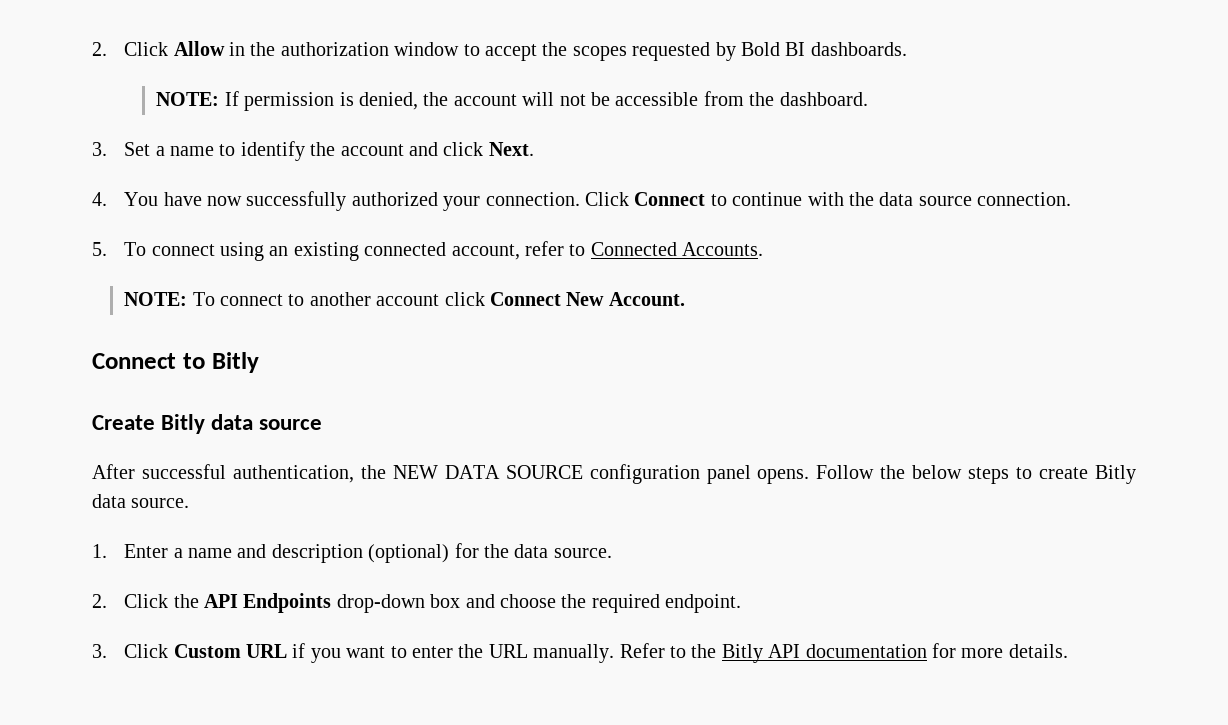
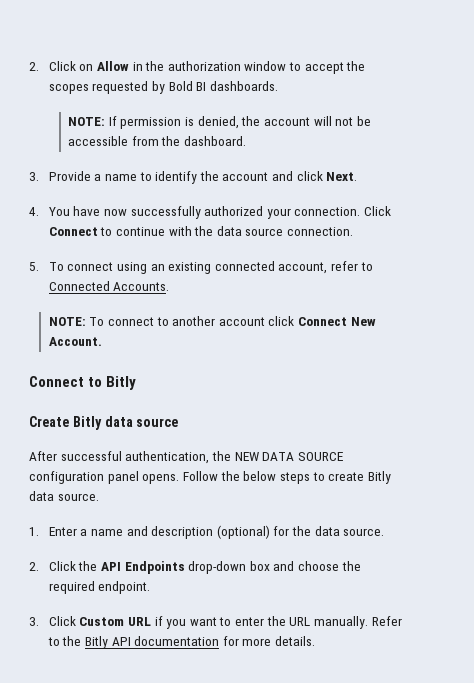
[92,42,169,56] 2. Click -> [29,61,94,71] 2. Click on
[124,142,151,156] Set -> [48,171,91,181] Provide

